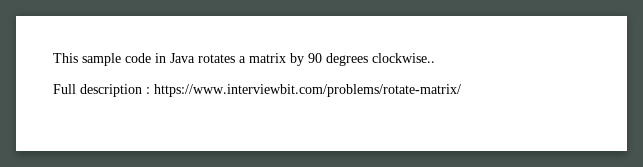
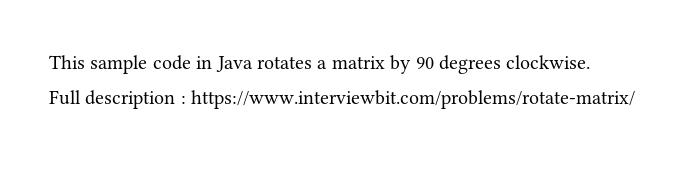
[372,53,435,63] clockwise.. -> [506,55,591,69] clockwise.

